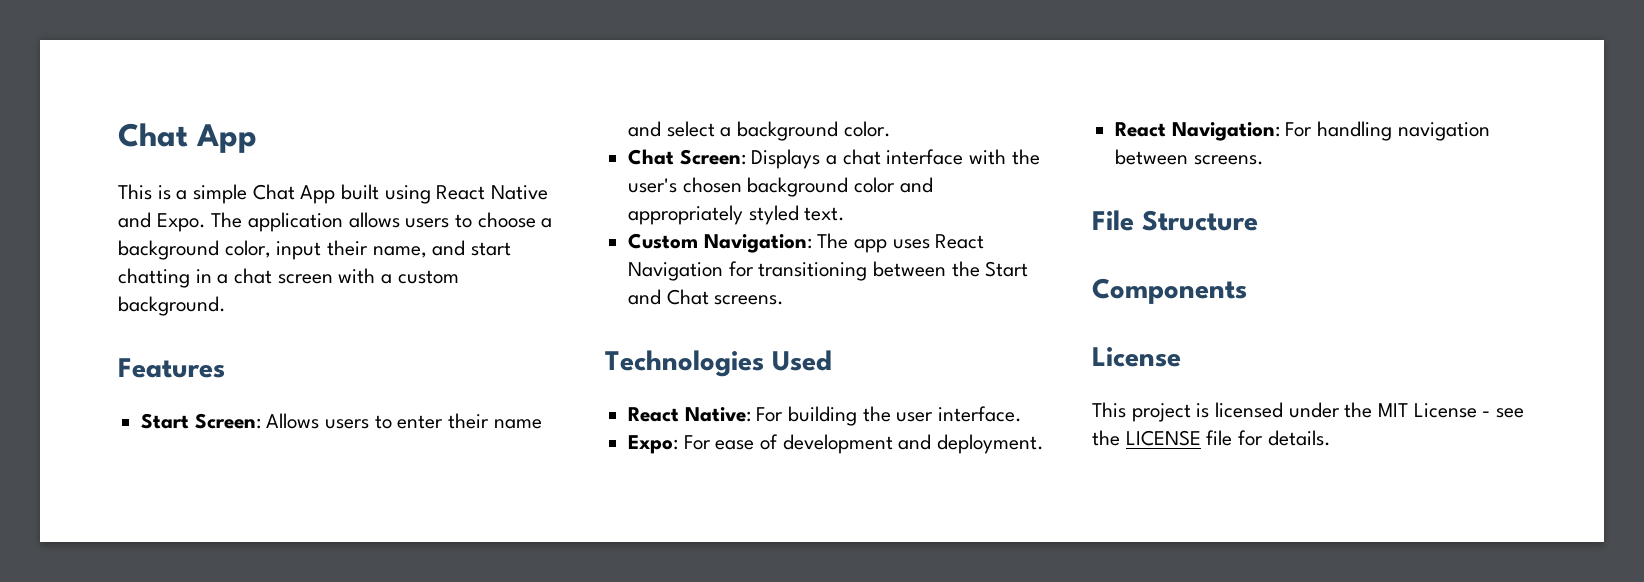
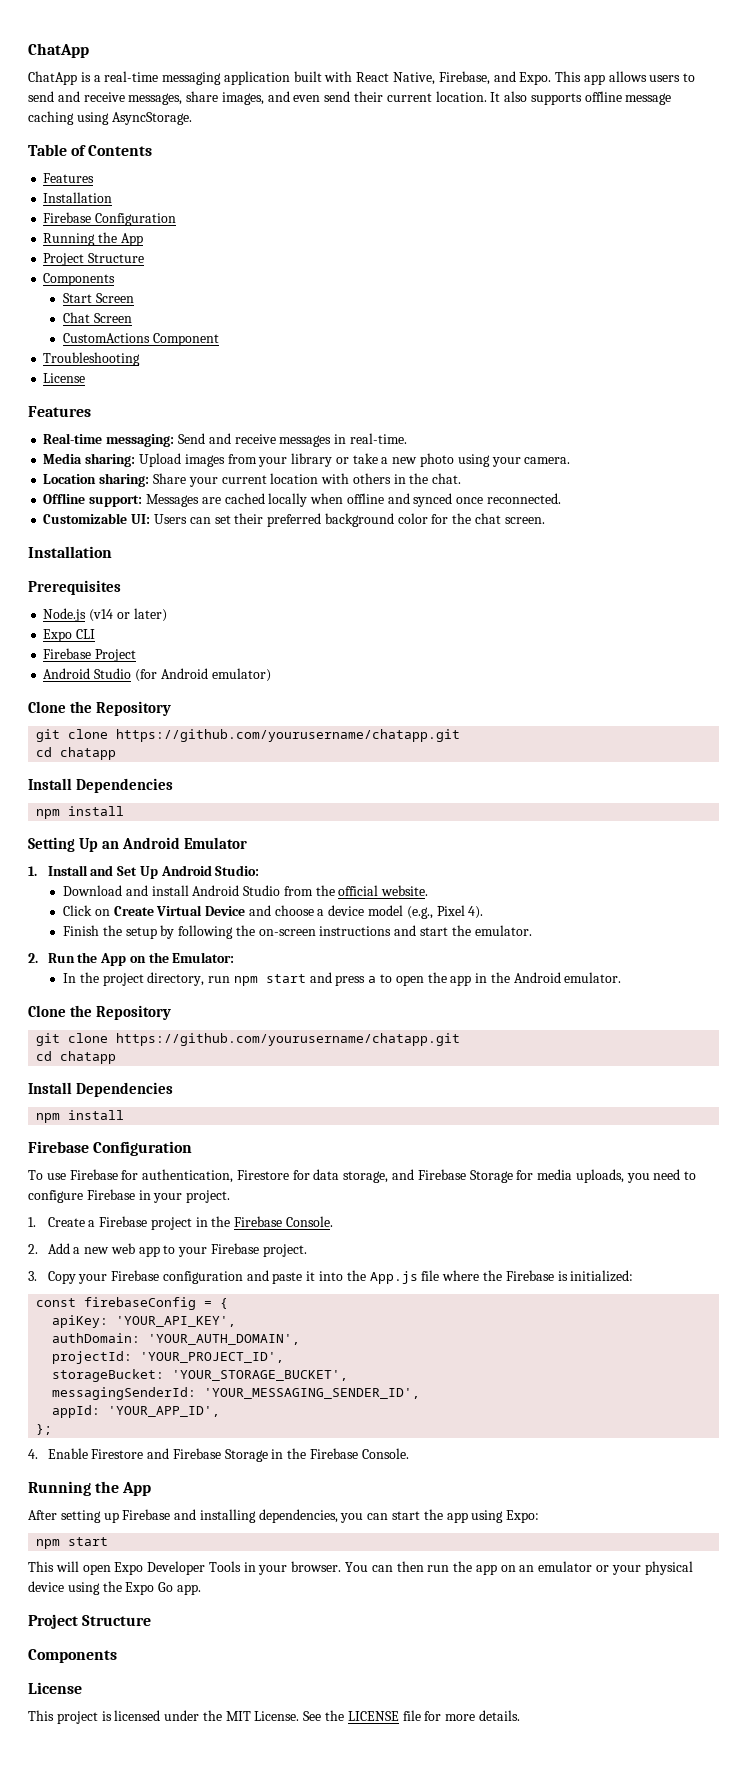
[118,123,257,153] [118,184,549,204] [118,212,553,232] [118,240,512,260] [118,268,459,288] [118,296,226,316] [118,358,225,378] [141,413,542,429] [628,121,891,141] [628,149,1040,169] [628,177,933,197] [628,205,846,225] [628,233,985,253] [628,261,1029,281] [628,289,785,305] [605,350,832,377] [628,406,1023,426] [628,434,1045,454] [1115,121,1490,141] [1115,149,1264,165] [1092,210,1134,231] Chat App // This is a simple Chat App built using React Native and Expo. The application allows users to choose a background color, input their name, and start chatting in a chat screen with a custom background. // Features // Start Screen: Allows users to enter their name and select a background color. // Chat Screen: Displays a chat interface with the user's chosen background color and appropriately styled text. // Custom Navigation: The app uses React Navigation for transitioning between the Start and Chat screens. // Technologies Used // React Native: For building the user interface. // Expo: For ease of development and deployment. // React Navigation: For handling navigation between screens. // File -> [28,43,89,58] [28,71,696,85] [28,91,672,105] [28,111,192,125] [28,144,153,156] [43,173,95,183] [43,192,113,203] [43,212,177,226] [43,232,143,246] [43,253,145,266] [43,273,116,286] [62,293,134,303] [62,312,132,323] [62,333,219,346] [43,352,141,366] [43,373,86,383] [28,406,91,417] [43,433,407,447] [43,453,571,467] [43,473,462,487] [43,493,561,507] [43,513,545,527] [28,546,112,558] [28,580,121,595] [43,608,167,622] [43,629,96,642] [43,648,137,662] [43,668,271,682] [28,701,171,716] [36,729,461,742] [36,747,117,760] [28,778,173,793] [36,806,125,819] [28,837,247,852] [28,865,260,879] [62,885,429,896] [62,905,484,919] [62,925,532,939] [28,952,235,966] [62,972,622,986] [28,1005,171,1020] [36,1033,461,1046] [36,1051,117,1064] [28,1082,173,1097] [36,1110,125,1123] [28,1141,193,1156] [28,1169,697,1183] [28,1189,231,1203] [28,1216,334,1230] [28,1243,307,1257] [28,1270,634,1284] [36,1297,229,1310] [52,1315,237,1328] [52,1333,301,1345] [52,1351,285,1364] [52,1369,349,1382] [52,1387,421,1400] [52,1405,221,1418] [36,1424,53,1435] [28,1448,409,1462] [28,1481,152,1496] [28,1509,540,1523] [36,1537,109,1549] [28,1561,693,1575] [28,1581,201,1595] [28,1614,78,1629] ChatApp // ChatApp is a real-time messaging application built with React Native, Firebase, and Expo. This app allows users to send and receive messages, share images, and even send their current location. It also supports offline message caching using AsyncStorage. // Table of Contents // Features // Installation // Firebase Configuration // Running the App // Project Structure // Components // Start Screen // Chat Screen // CustomActions Component // Troubleshooting // License // Features // Real-time messaging: Send and receive messages in real-time. // Media sharing: Upload images from your library or take a new photo using your camera. // Location sharing: Share your current location with others in the chat. // Offline support: Messages are cached locally when offline and synced once reconnected. // Customizable UI: Users can set their preferred background color for the chat screen. // Installation // Prerequisites // Node.js (v14 or later) // Expo CLI // Firebase Project // Android Studio (for Android emulator) // Clone the Repository // git clone https://github.com/yourusername/chatapp.git // cd chatapp // Install Dependencies // npm install // Setting Up an Android Emulator // 1. Install and Set Up Android Studio: // Download and install Android Studio from the official website. // Click on Create Virtual Device and choose a device model (e.g., Pixel 4). // Finish the setup by following the on-screen instructions and start the emulator. // 2. Run the App on the Emulator: // In the project directory, run npm start and press a to open the app in the Android emulator. // Clone the Repository // git clone https://github.com/yourusername/chatapp.git // cd chatapp // Install Dependencies // npm install // Firebase Configuration // To use Firebase for authentication, Firestore for data storage, and Firebase Storage for media uploads, you need to configure Firebase in your project. // 1. Create a Firebase project in the Firebase Console. // 2. Add a new web app to your Firebase project. // 3. Copy your Firebase configuration and paste it into the App.js file where the Firebase is initialized: // const firebaseConfig = { // apiKey: 'YOUR_API_KEY', // authDomain: 'YOUR_AUTH_DOMAIN', // projectId: 'YOUR_PROJECT_ID', // storageBucket: 'YOUR_STORAGE_BUCKET', // messagingSenderId: 'YOUR_MESSAGING_SENDER_ID', // appId: 'YOUR_APP_ID', // }; // 4. Enable Firestore and Firebase Storage in the Firebase Console. // Running the App // After setting up Firebase and installing dependencies, you can start the app using Expo: // npm start // This will open Expo Developer Tools in your browser. You can then run the app on an emulator or your physical device using the Expo Go app. // Project
[1413,403,1525,418] License - see -> [254,1711,322,1721] License. See
(1264, 438) none -> [445,1714,476,1721] more

